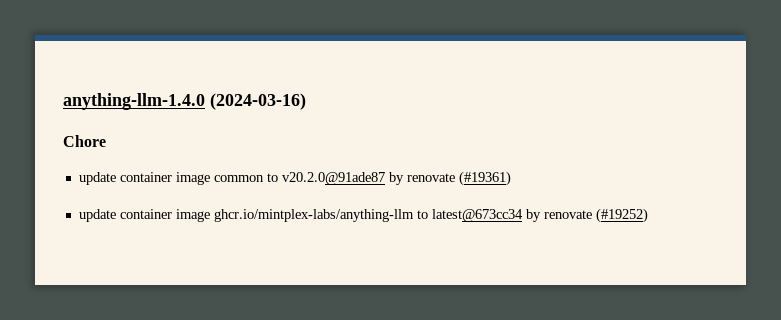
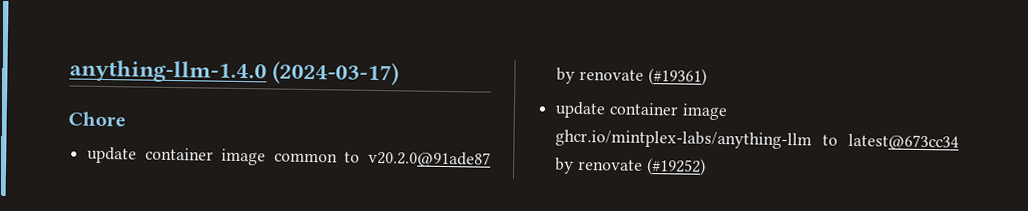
[210,93,306,110] (2024-03-16) -> [272,61,400,86] (2024-03-17)

